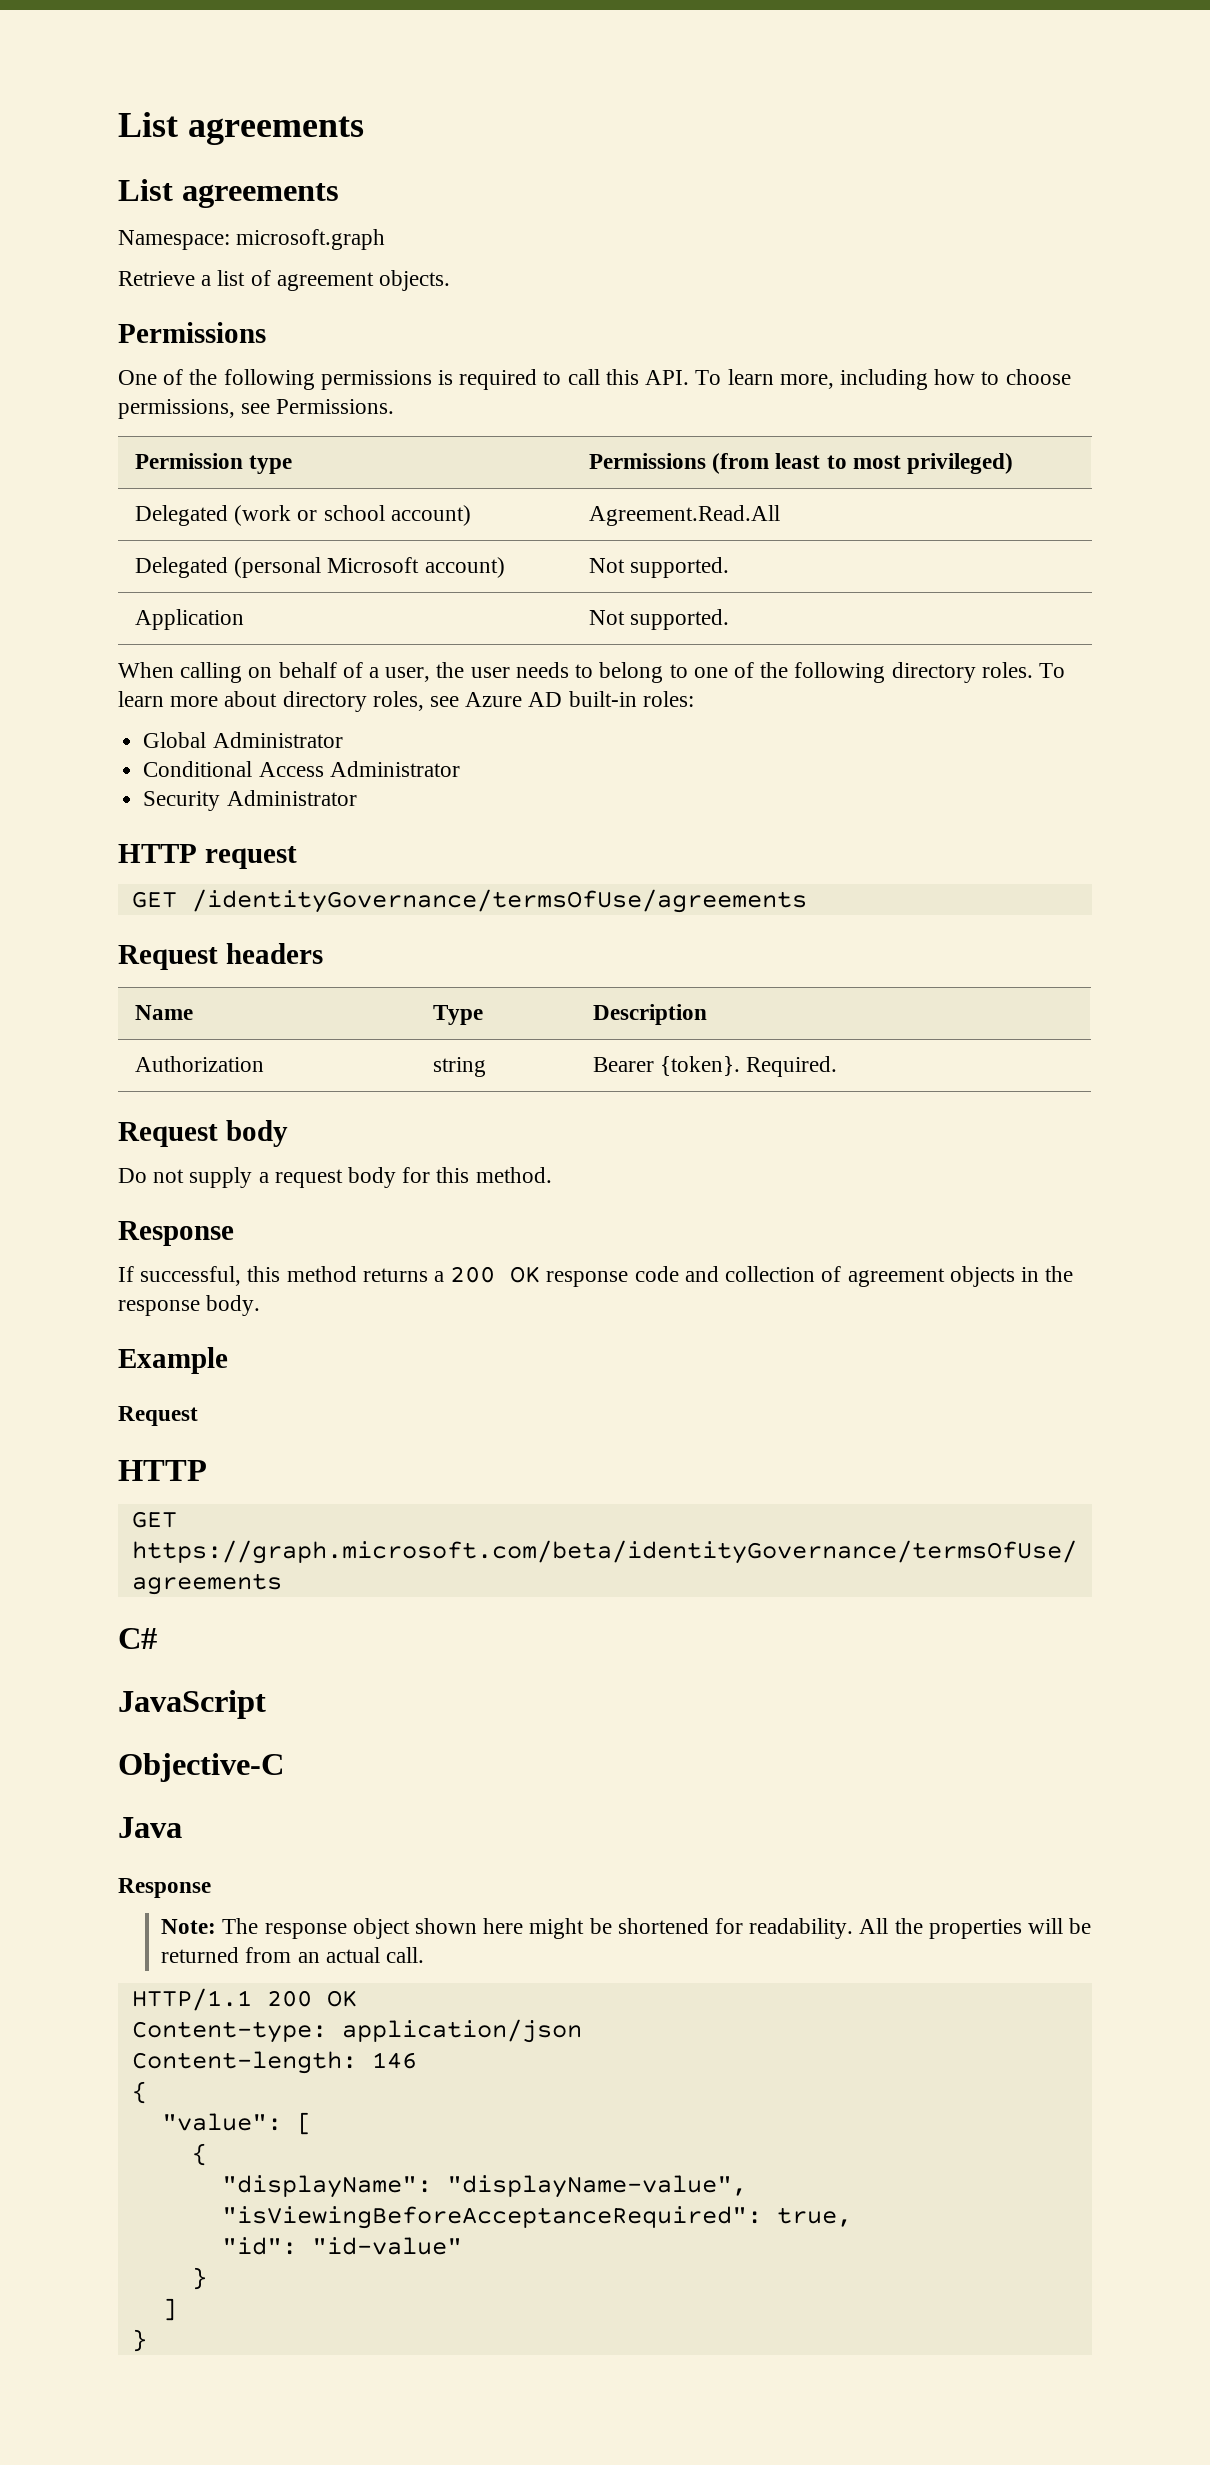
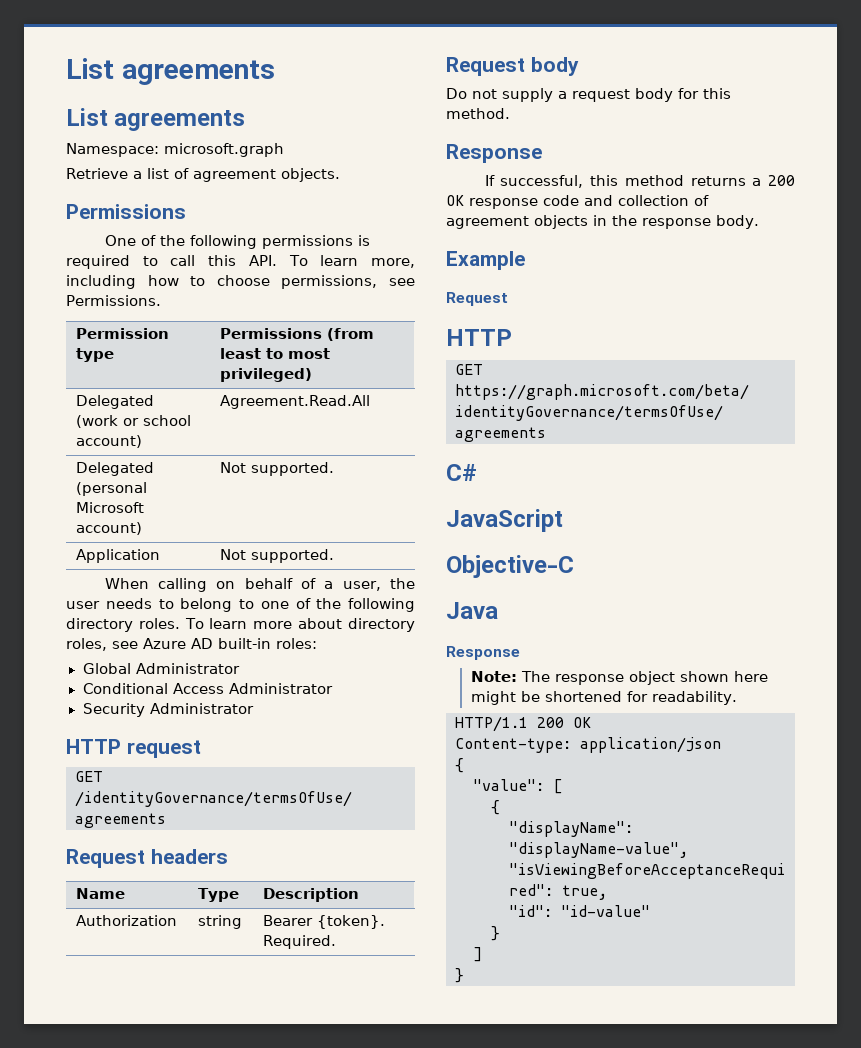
[859,1918,1092,1939] [161,1947,425,1963] All the properties will be returned from an actual call. -> (737, 698) none
[131,2051,417,2074] // Content-length: 146 -> (721, 745) none

